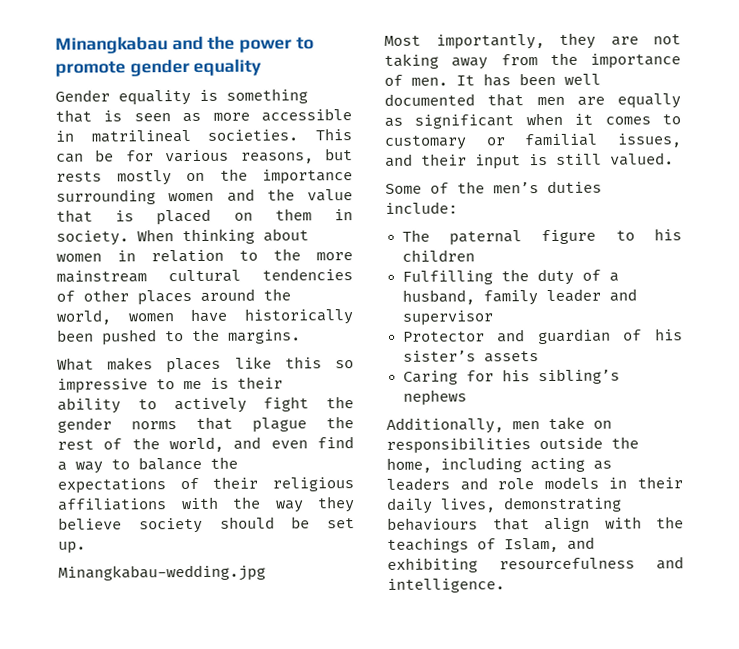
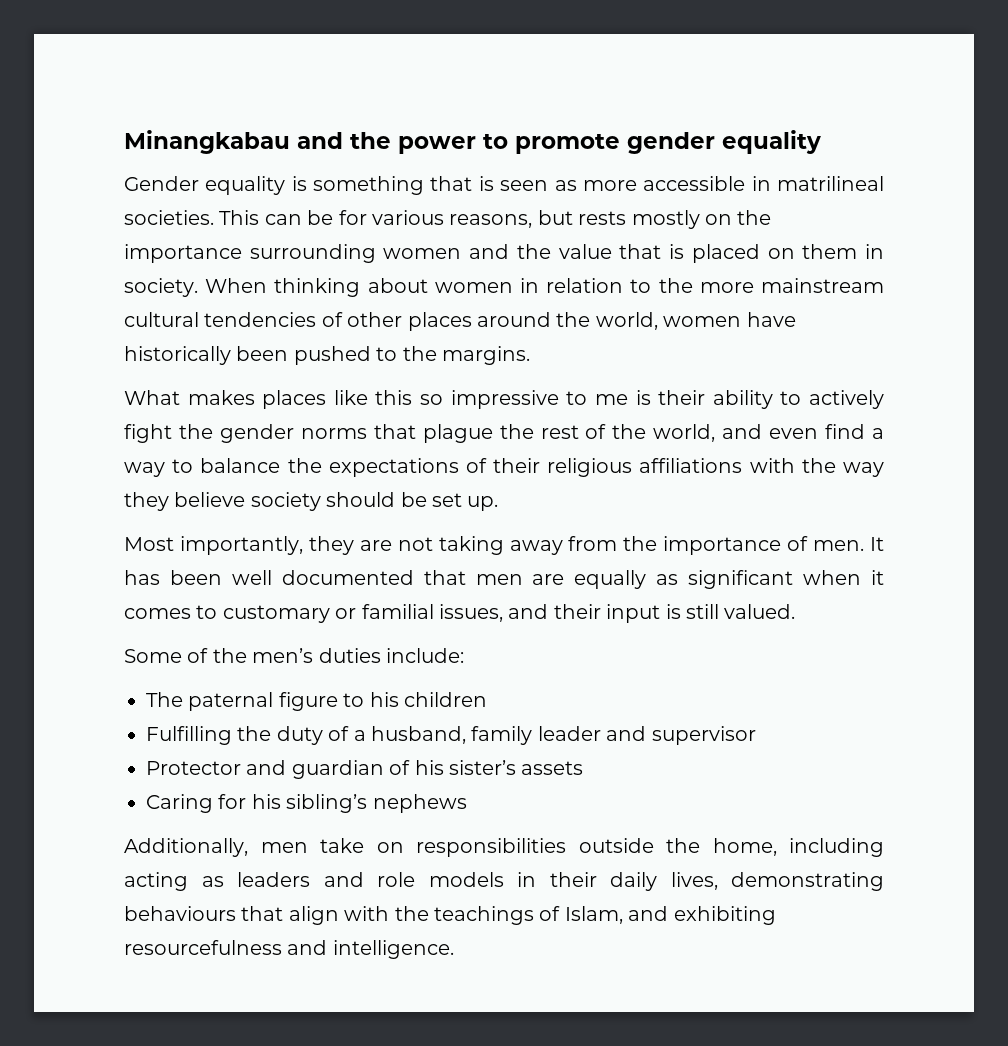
[58,564,266,582] // Minangkabau-wedding.jpg -> (499, 503) none

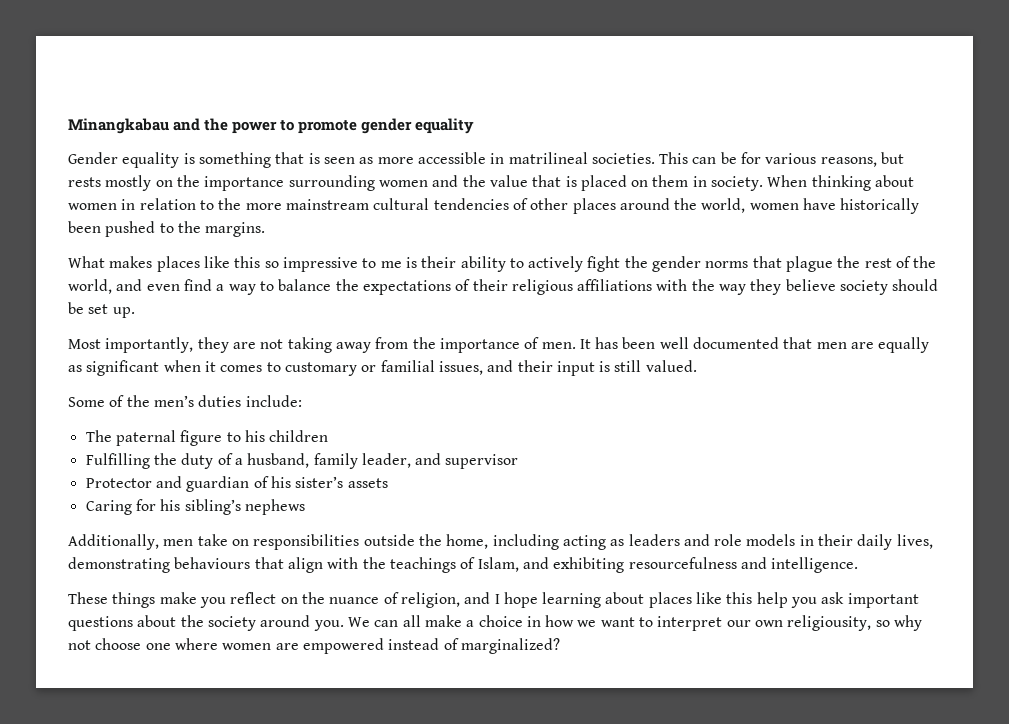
[537,726,601,741] leader -> [361,453,411,468] leader,
(454, 949) none -> [68,592,919,608] [68,615,923,631] [68,638,560,654] // These things make you reflect on the nuance of religion, and I hope learning about places like this help you ask important questions about the society around you. We can all make a choice in how we want to interpret our own religiousity, so why not choose one where women are empowered instead of marginalized?

